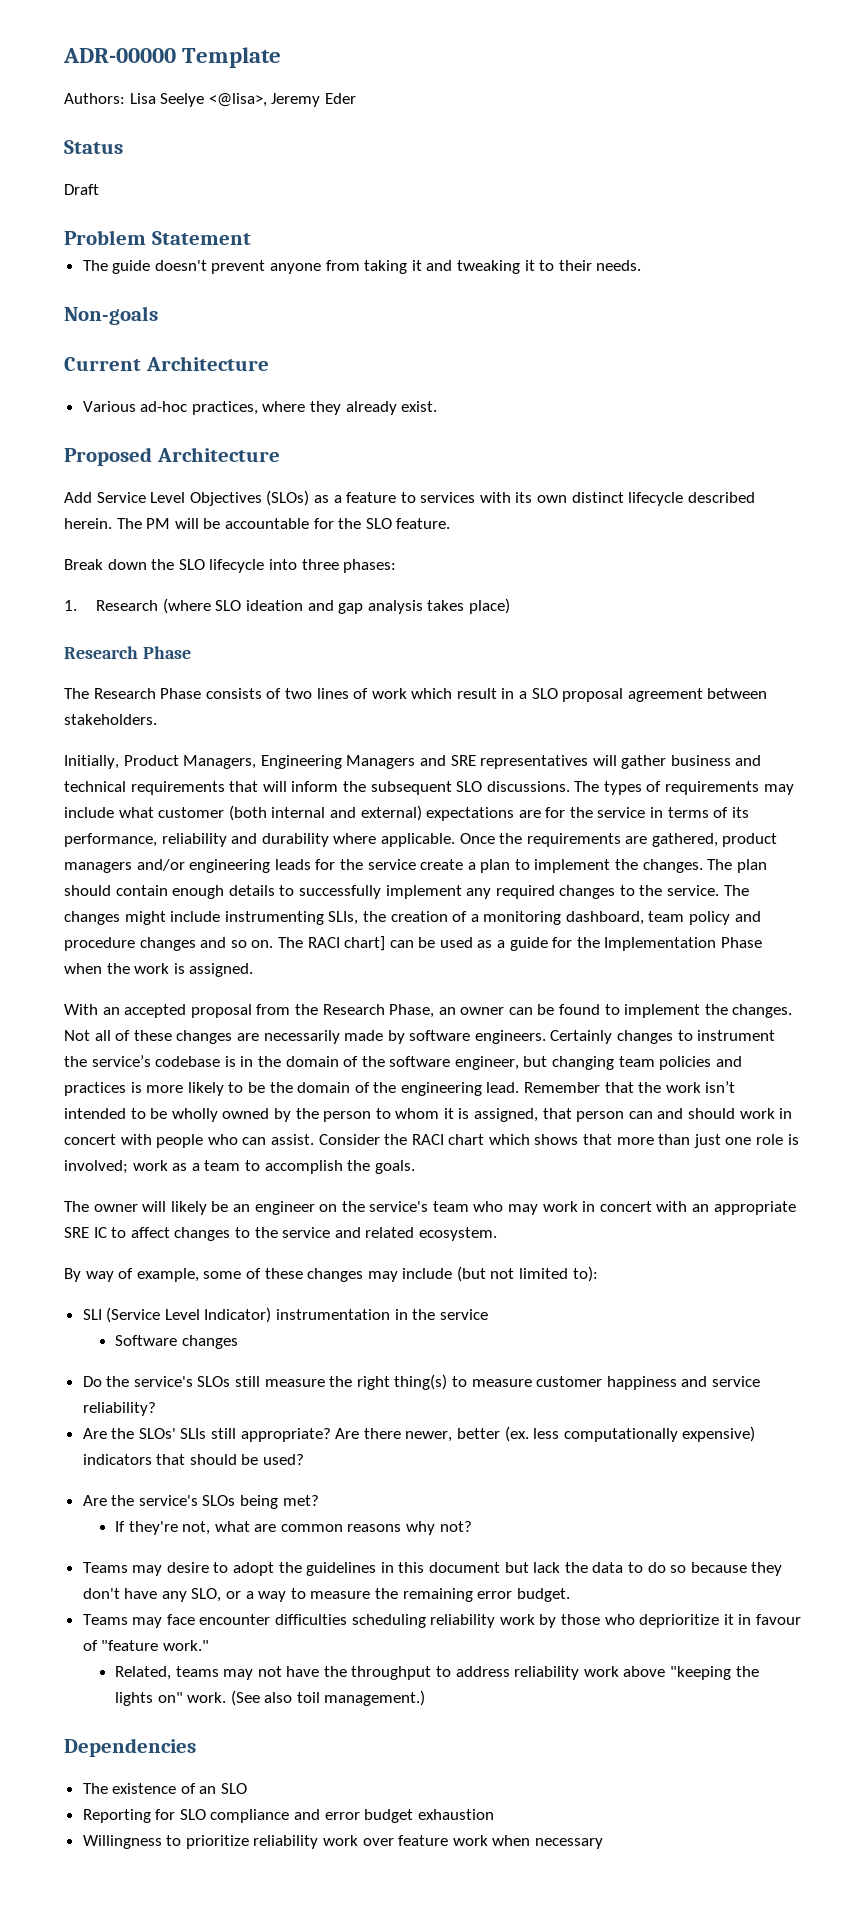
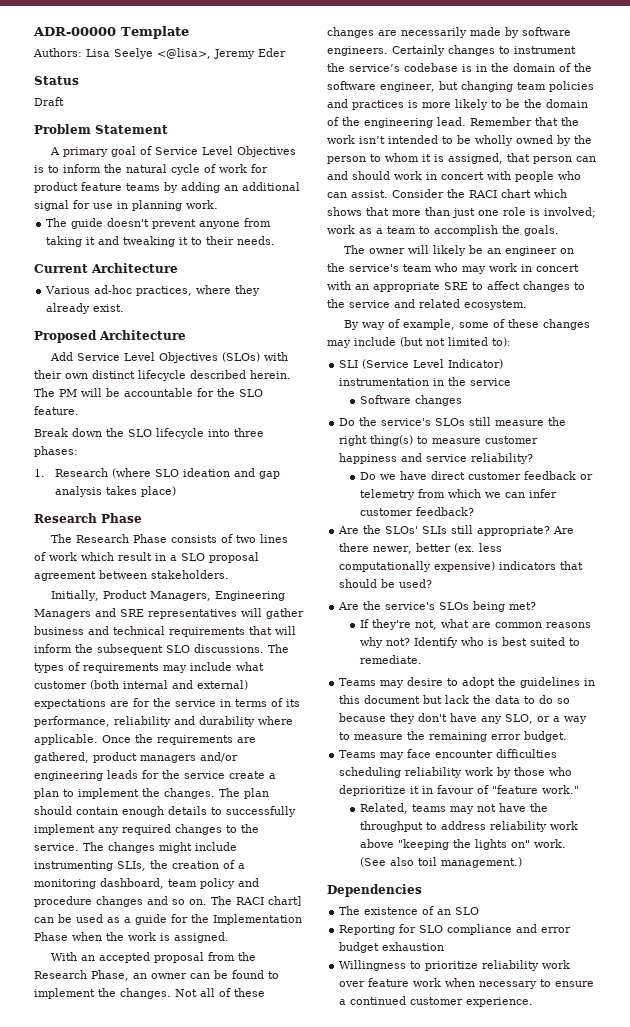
(251, 238) none -> [50,146,297,157] [34,164,268,175] [34,182,300,193] [34,200,218,211] // A primary goal of Service Level Objectives is to inform the natural cycle of work for product feature teams by adding an additional signal for use in planning work.
[64,306,158,325] // Non-goals -> (276, 240) none
[313,492,533,503] as a feature to services with its -> [264,352,289,361] [34,370,62,379] with their
[93,1227,107,1238] IC -> (468, 286) none
(156, 1409) none -> [360,471,594,480] [360,489,558,500] [360,507,475,516] // Do we have direct customer feedback or telemetry from which we can infer customer feedback?
(472, 1526) none -> [414,637,581,648] [360,655,423,664] Identify who is best suited to remediate.
(604, 1843) none -> [540,979,595,987] [339,996,534,1007] to ensure a continued customer experience.

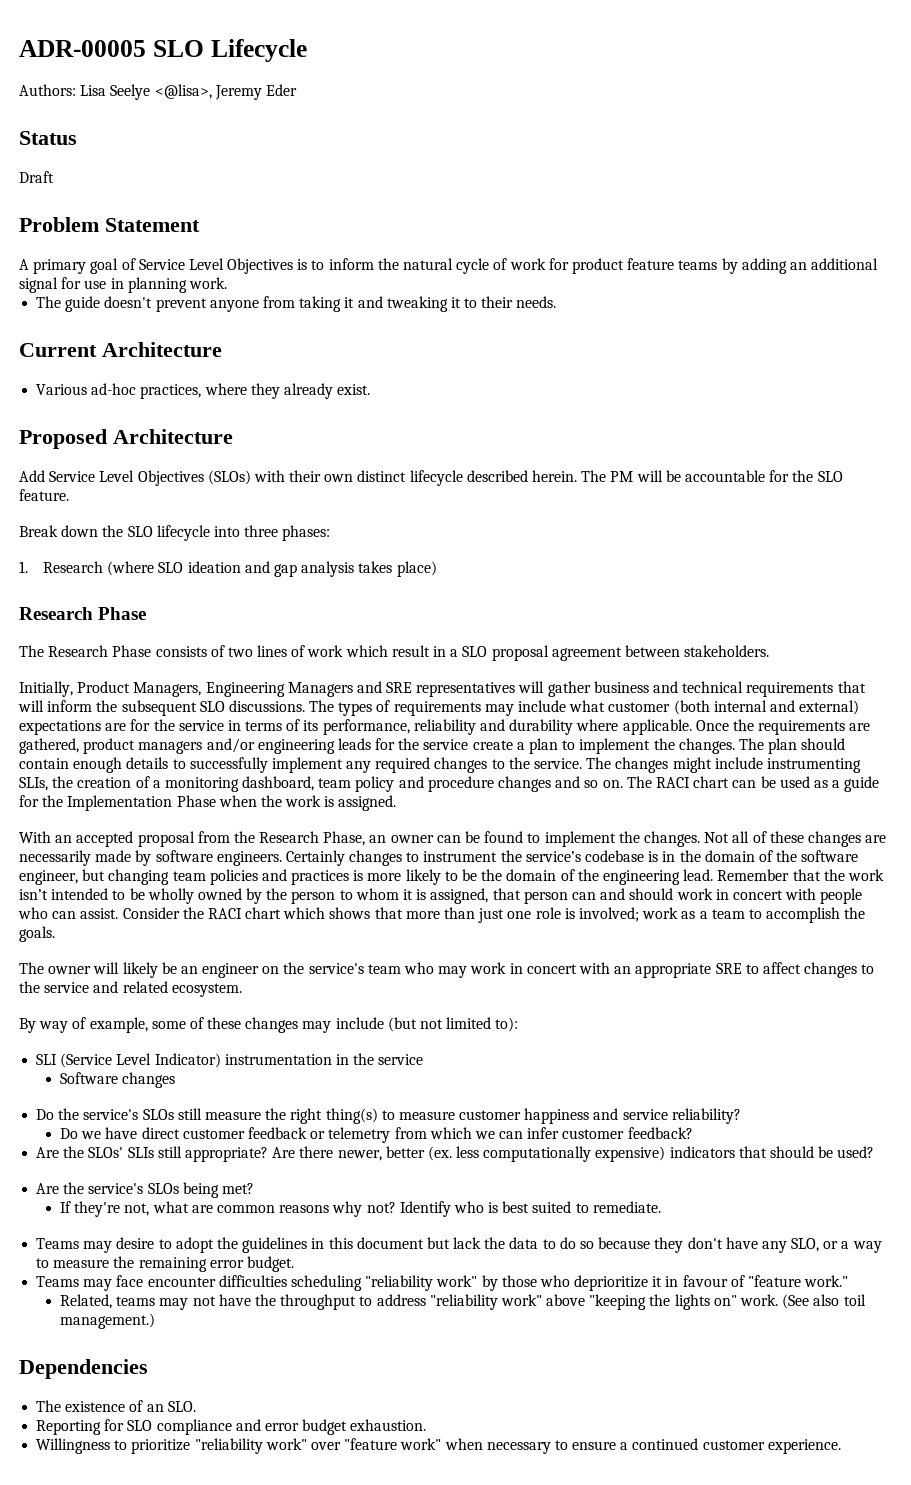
[33,26,189,39] ADR-00000 Template -> [19,39,307,62] ADR-00005 SLO Lifecycle
[268,896,301,906] chart] -> [693,776,730,788] chart
[405,767,494,778] reliability work -> [365,1275,478,1291] "reliability work"
[490,821,579,832] reliability work -> [429,1294,542,1310] "reliability work"
[455,907,480,915] SLO -> [167,1401,196,1412] SLO.
[382,942,445,951] exhaustion -> [350,1419,427,1431] exhaustion.
[482,960,571,971] [339,978,442,987] reliability work over feature work -> [194,1438,442,1454] "reliability work" over "feature work"

